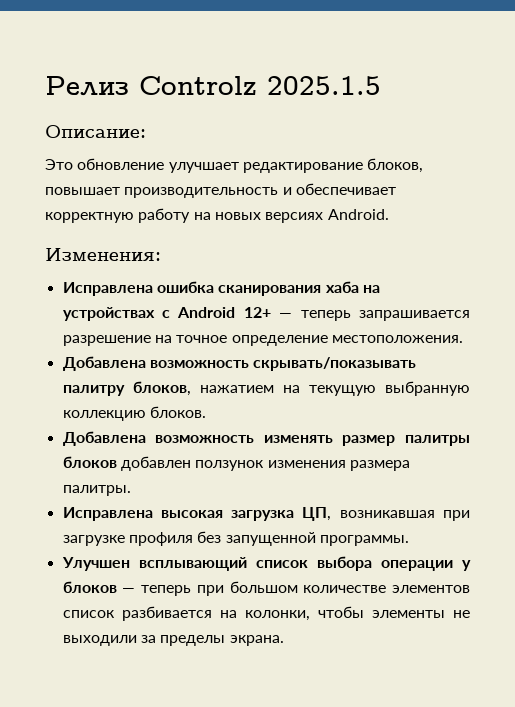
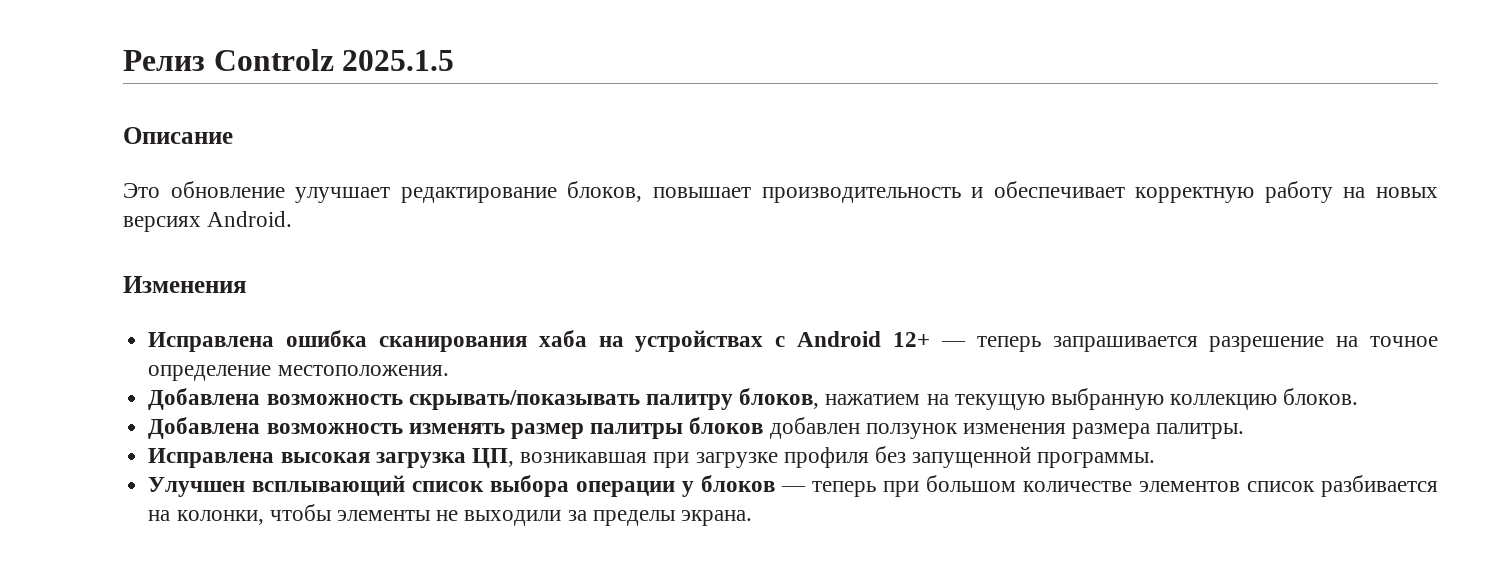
[45,125,146,138] Описание: -> [123,127,233,144] Описание
[45,248,161,261] Изменения: -> [123,276,247,293] Изменения

